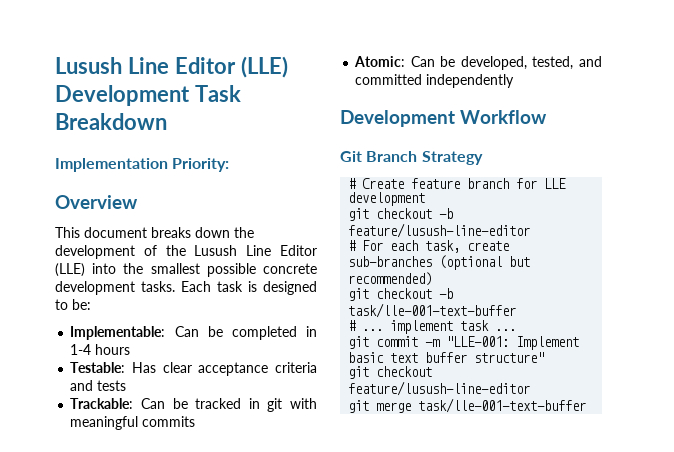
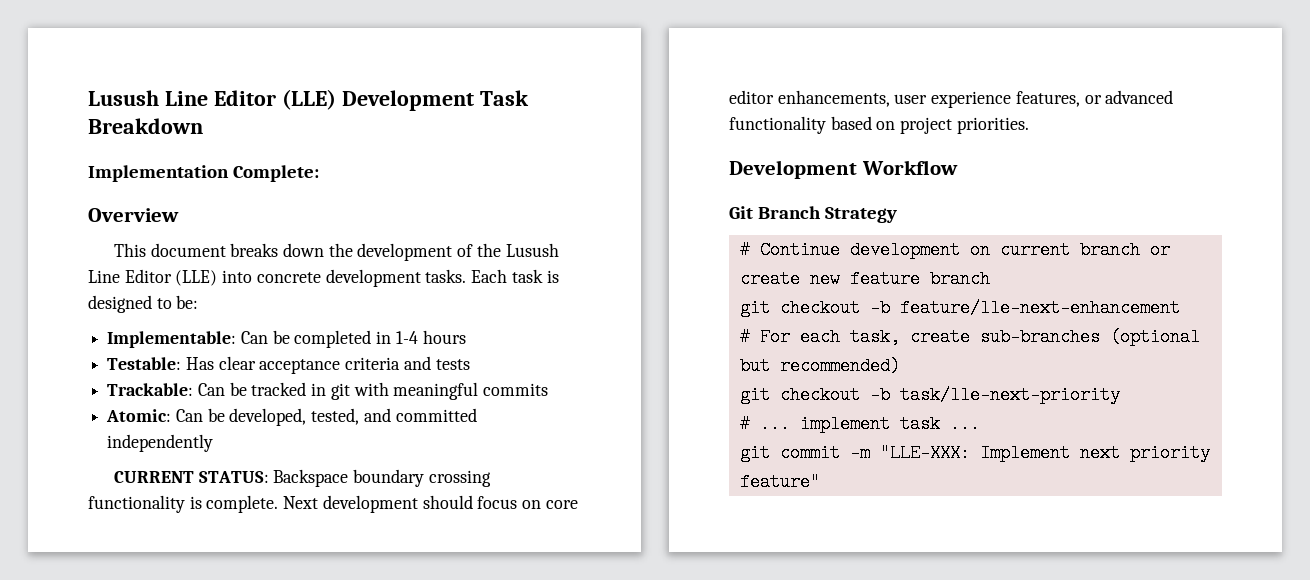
[172,158,230,172] Priority: -> [233,165,320,182] Complete:
[123,263,256,277] the smallest possible -> (253, 276) none
(515, 81) none -> [113,469,491,487] [88,495,578,513] [729,90,1174,108] [729,116,1029,134] // CURRENT STATUS: Backspace boundary crossing functionality is complete. Next development should focus on core editor enhancements, user experience features, or advanced functionality based on project priorities.
[362,178,405,189] Create -> [759,241,1170,259] [739,270,840,288] Continue development on current branch or create new
[516,178,567,189] [348,192,426,206] [348,208,454,221] [348,223,531,238] for LLE development // git checkout -b feature/lusush-line-editor -> [739,299,1180,317] // git checkout -b feature/lle-next-enhancement
[348,303,517,318] task/lle-001-text-buffer -> [899,386,1120,404] task/lle-next-priority
[446,336,580,350] [348,352,545,363] [348,366,433,379] [348,381,531,396] [348,398,587,413] "LLE-001: Implement basic text buffer structure" // git checkout feature/lusush-line-editor // git merge task/lle-001-text-buffer -> [879,444,1210,462] [739,473,820,491] "LLE-XXX: Implement next priority feature"

